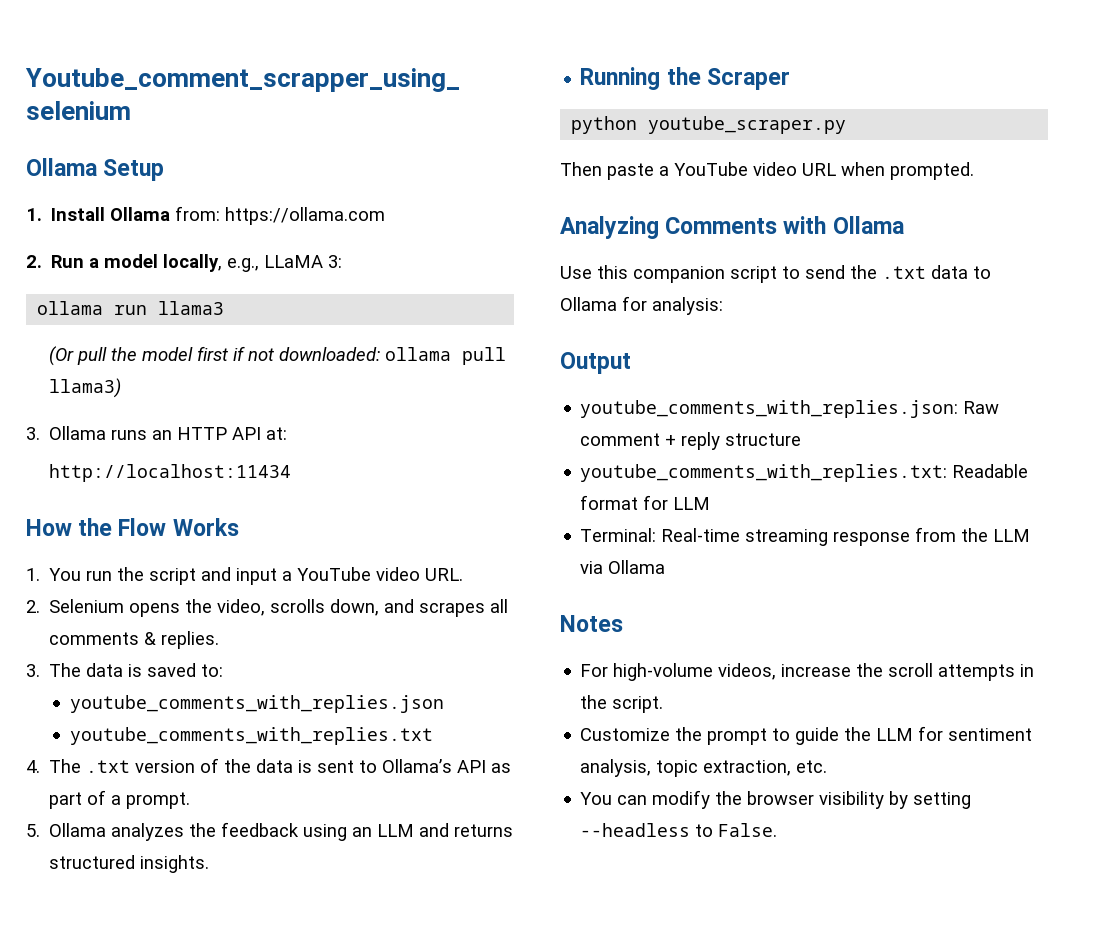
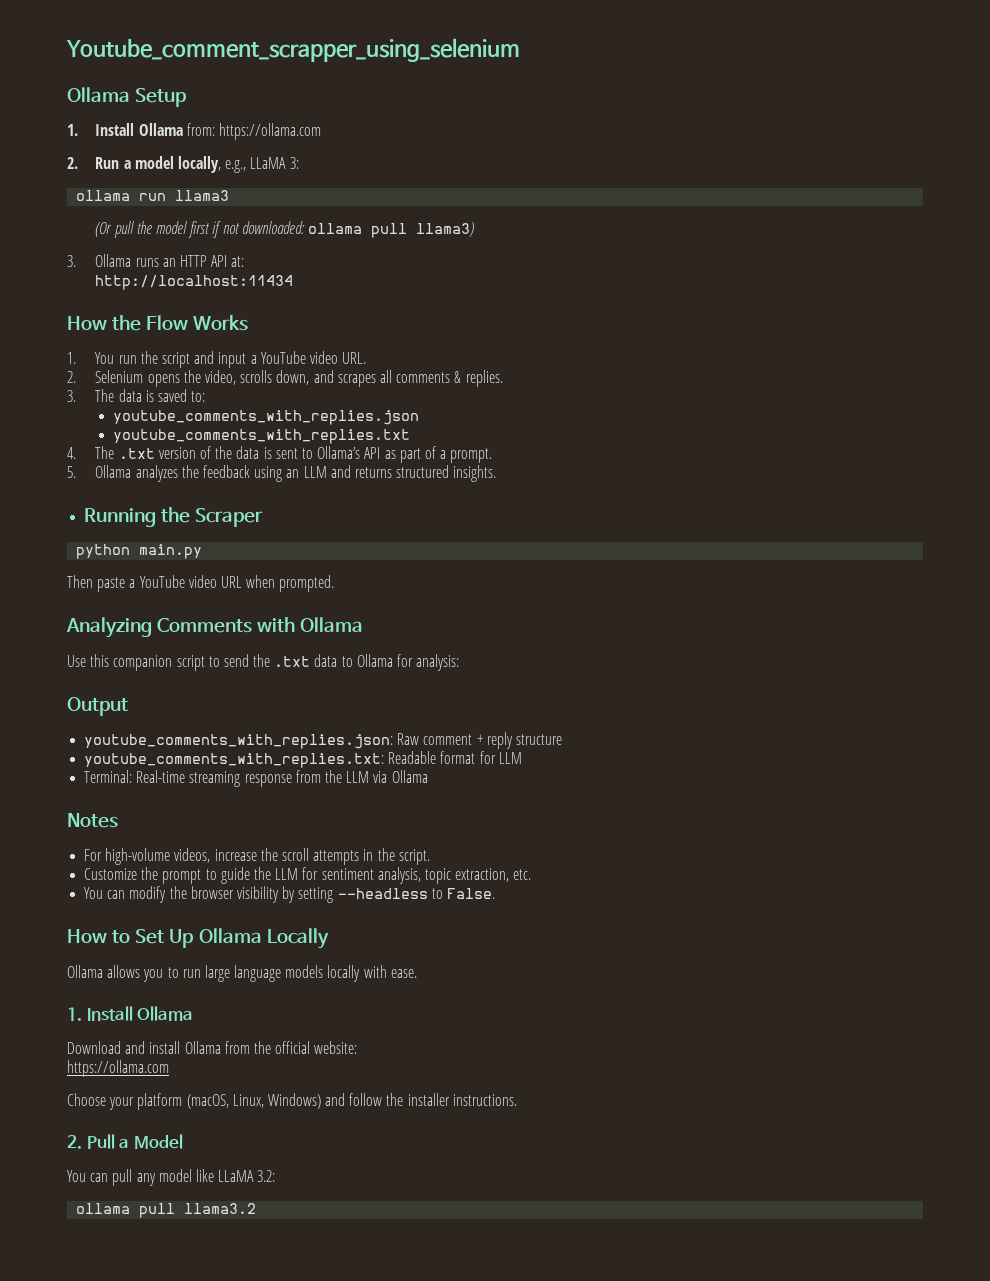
[648,116,847,134] youtube_scraper.py -> [139,544,203,559] main.py
(778, 830) none -> [67,928,329,949] [67,965,417,982] [67,1006,194,1021] [67,1041,358,1054] [67,1060,169,1077] [67,1093,517,1110] [67,1134,183,1149] [67,1169,276,1186] [76,1203,257,1218] // How to Set Up Ollama Locally // Ollama allows you to run large language models locally with ease. // 1. Install Ollama // Download and install Ollama from the official website: // https://ollama.com // Choose your platform (macOS, Linux, Windows) and follow the installer instructions. // 2. Pull a Model // You can pull any model like LLaMA 3.2: // ollama pull llama3.2

